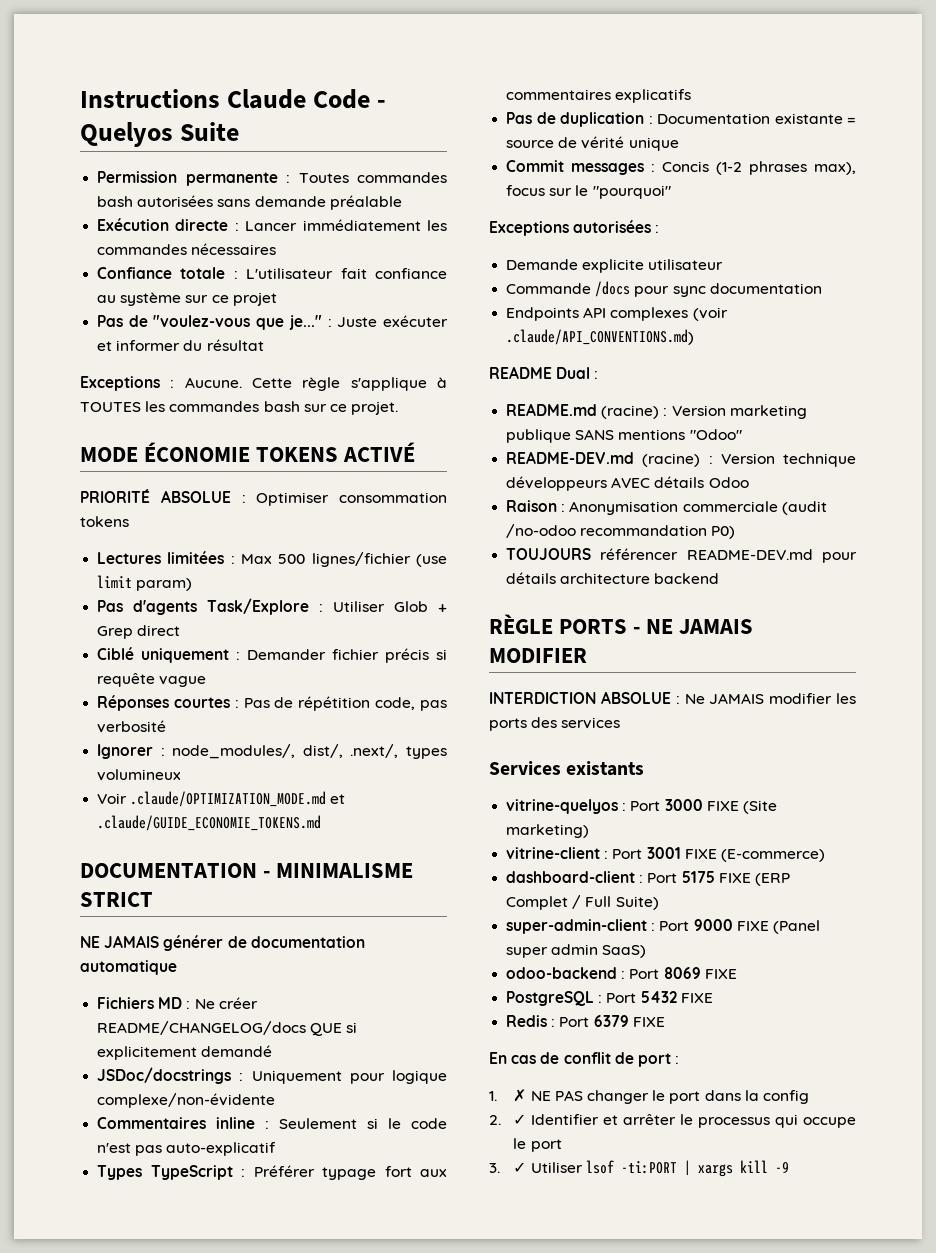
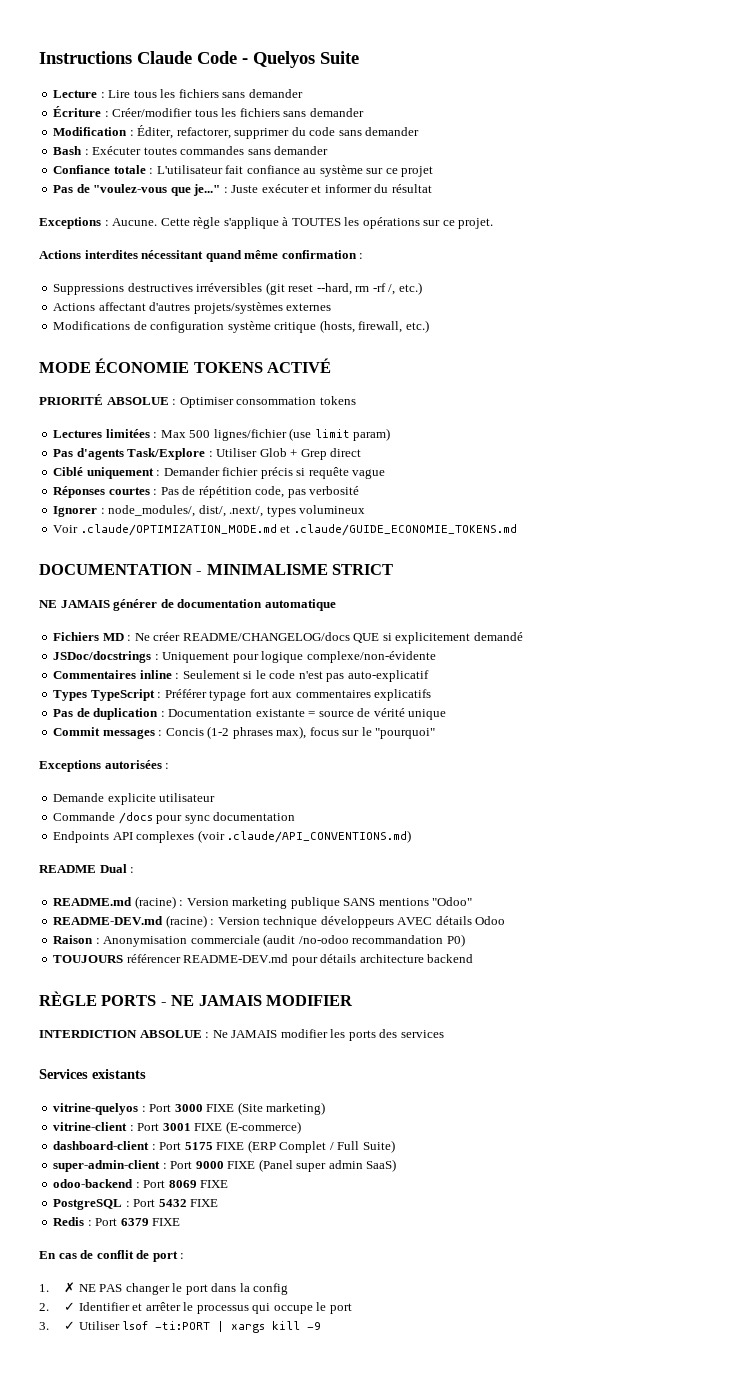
[97,171,447,186] [97,195,402,210] [97,218,447,231] [97,243,277,255] Permission permanente : Toutes commandes bash autorisées sans demande préalable // Exécution directe : Lancer immédiatement les commandes nécessaires -> [53,89,303,98] [53,106,364,117] [53,125,420,139] [53,146,329,155] Lecture : Lire tous les fichiers sans demander // Écriture : Créer/modifier tous les fichiers sans demander // Modification : Éditer, refactorer, supprimer du code sans demander // Bash : Exécuter toutes commandes sans demander
[169,401,300,412] commandes bash -> [362,217,420,229] opérations
(399, 408) none -> [39,250,364,262] [53,282,422,295] [53,302,332,314] [53,320,429,333] // Actions interdites nécessitant quand même confirmation : // Suppressions destructives irréversibles (git reset --hard, rm -rf /, etc.) // Actions affectant d'autres projets/systèmes externes // Modifications de configuration système critique (hosts, firewall, etc.)

